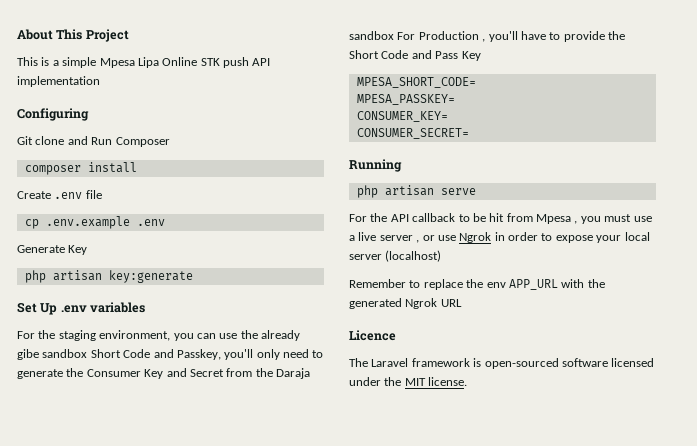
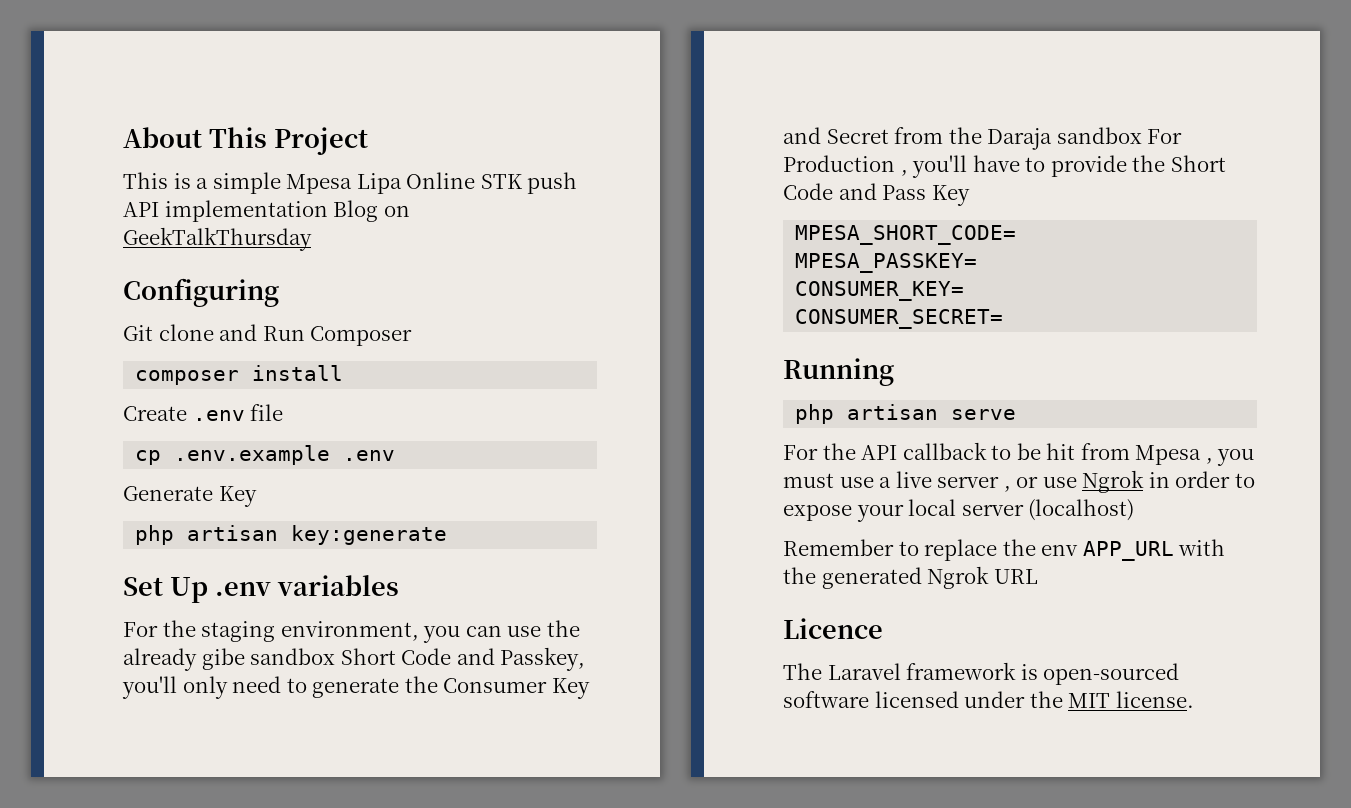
(100, 81) none -> [333,200,410,222] [123,227,312,251] Blog on GeekTalkThursday

